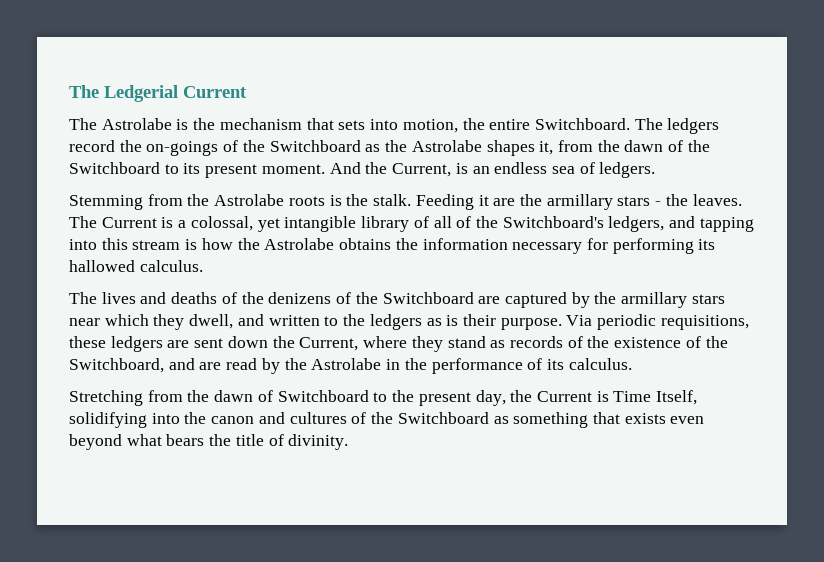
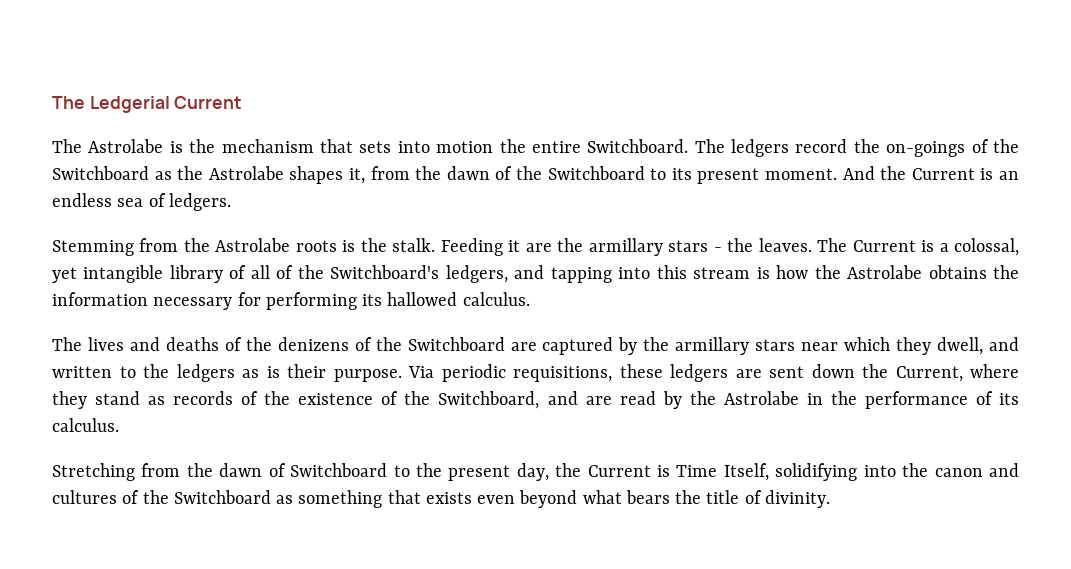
[402,119,458,133] motion, -> [436,141,494,153] motion
[392,163,452,177] Current, -> [911,168,975,180] Current

